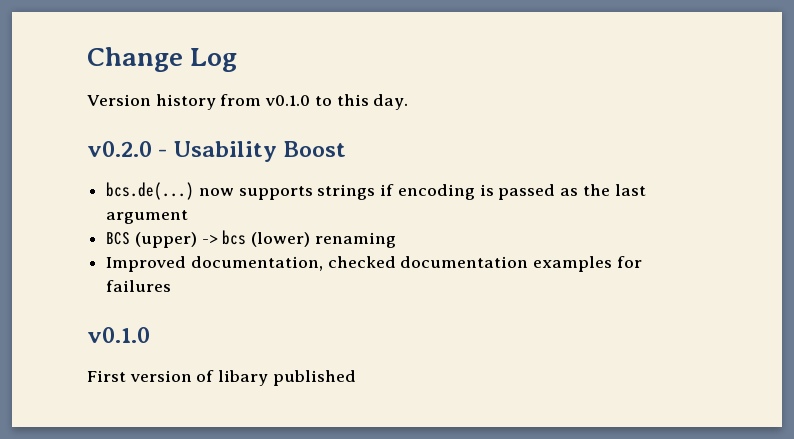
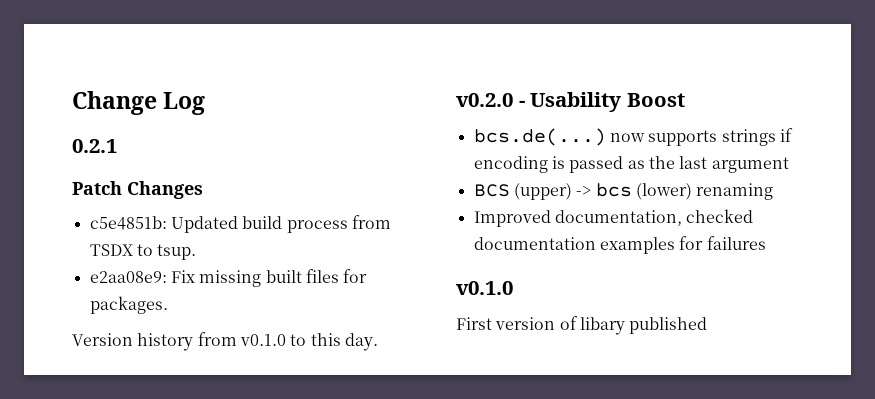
(238, 60) none -> [72,139,117,153] [72,181,203,199] [89,215,391,233] [89,244,197,260] [89,269,368,287] [89,296,168,314] // 0.2.1 // Patch Changes // c5e4851b: Updated build process from TSDX to tsup. // e2aa08e9: Fix missing built files for packages.

